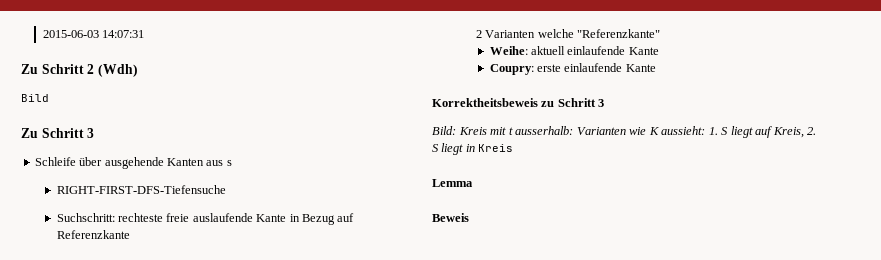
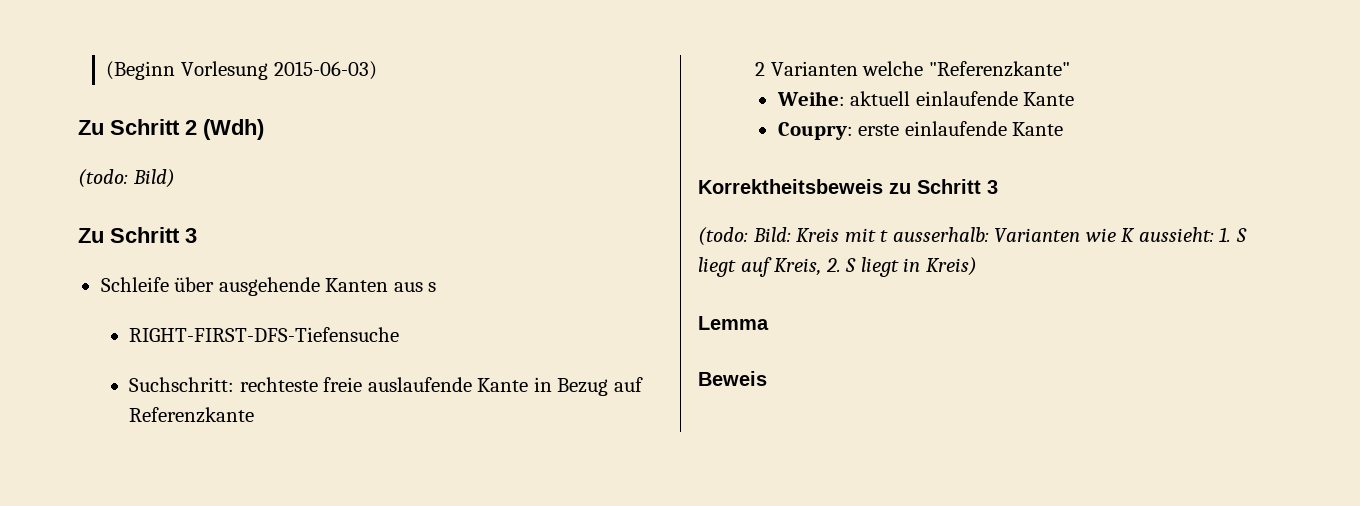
[42,30,145,38] 2015-06-03 14:07:31 -> [106,61,377,80] (Beginn Vorlesung 2015-06-03)
[21,94,49,102] Bild -> [78,169,175,188] (todo: Bild)
(605, 103) none -> [698,227,748,246] (todo:
[478,144,514,152] Kreis -> [925,257,977,276] Kreis)

